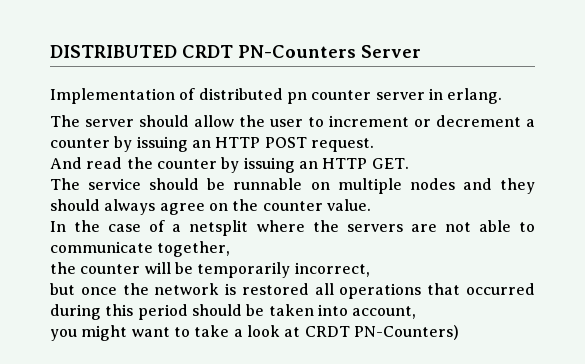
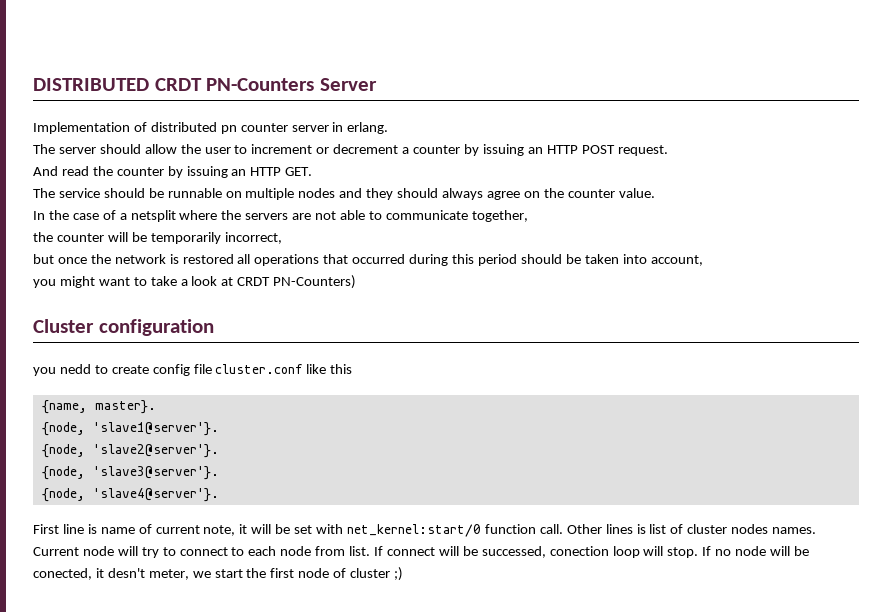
(459, 332) none -> [33,319,214,336] [33,364,353,376] [41,400,156,414] [41,422,219,436] [41,444,219,458] [41,466,219,480] [41,488,219,502] [33,524,817,537] [33,546,809,558] [33,567,404,581] // Cluster configuration // you nedd to create config file cluster.conf like this // {name, master}. // {node, 'slave1@server'}. // {node, 'slave2@server'}. // {node, 'slave3@server'}. // {node, 'slave4@server'}. // First line is name of current note, it will be set with net_kernel:start/0 function call. Other lines is list of cluster nodes names. Current node will try to connect to each node from list. If connect will be successed, conection loop will stop. If no node will be conected, it desn't meter, we start the first node of cluster ;)

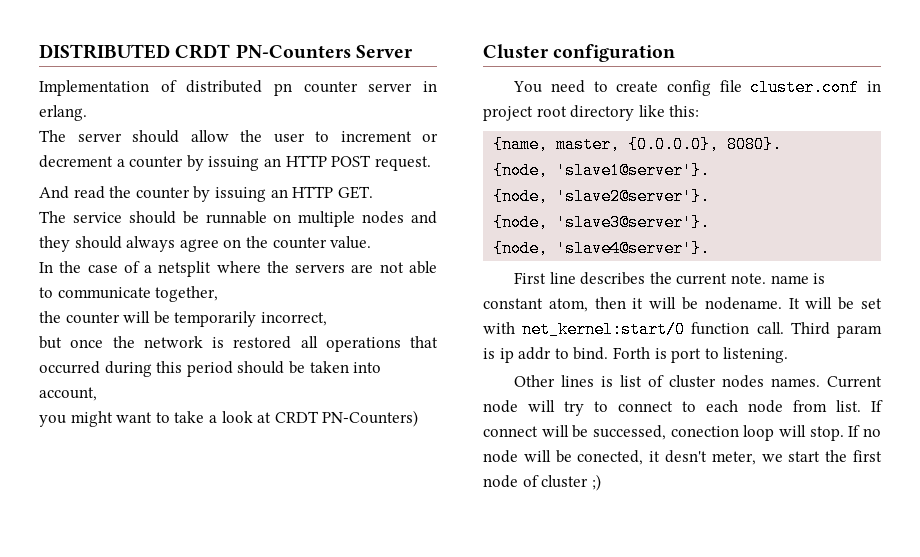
[33,364,91,376] you nedd -> [513,80,585,93] You need
[306,364,353,374] [41,400,156,414] like this // {name, master}. -> [867,81,881,92] [483,105,700,121] [493,136,783,153] in project root directory like this: // {name, master, {0.0.0.0}, 8080}.
[87,524,248,536] is name of current note, it -> [580,272,826,285] [483,297,800,312] describes the current note. name is constant atom, then it will be nodename. It
(563, 529) none -> [790,322,882,338] [483,347,789,363] Third param is ip addr to bind. Forth is port to listening. //

